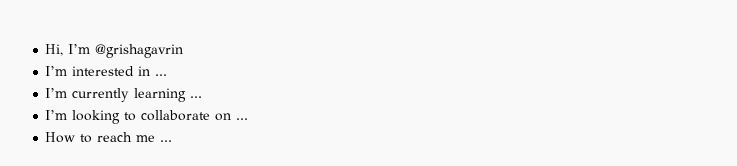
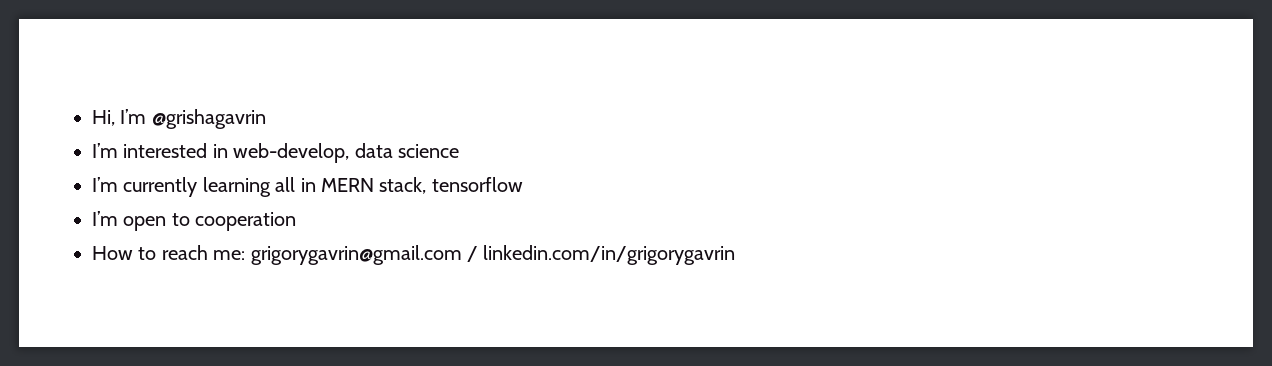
[155,74,168,76] ... -> [233,143,459,163] web-develop, data science
[190,96,203,98] [45,110,249,124] ... // I’m looking to collaborate on ... -> [275,177,523,194] [92,211,297,231] all in MERN stack, tensorflow // I’m open to cooperation
[136,135,173,142] me ... -> [213,245,736,265] me: grigorygavrin@gmail.com / linkedin.com/in/grigorygavrin

